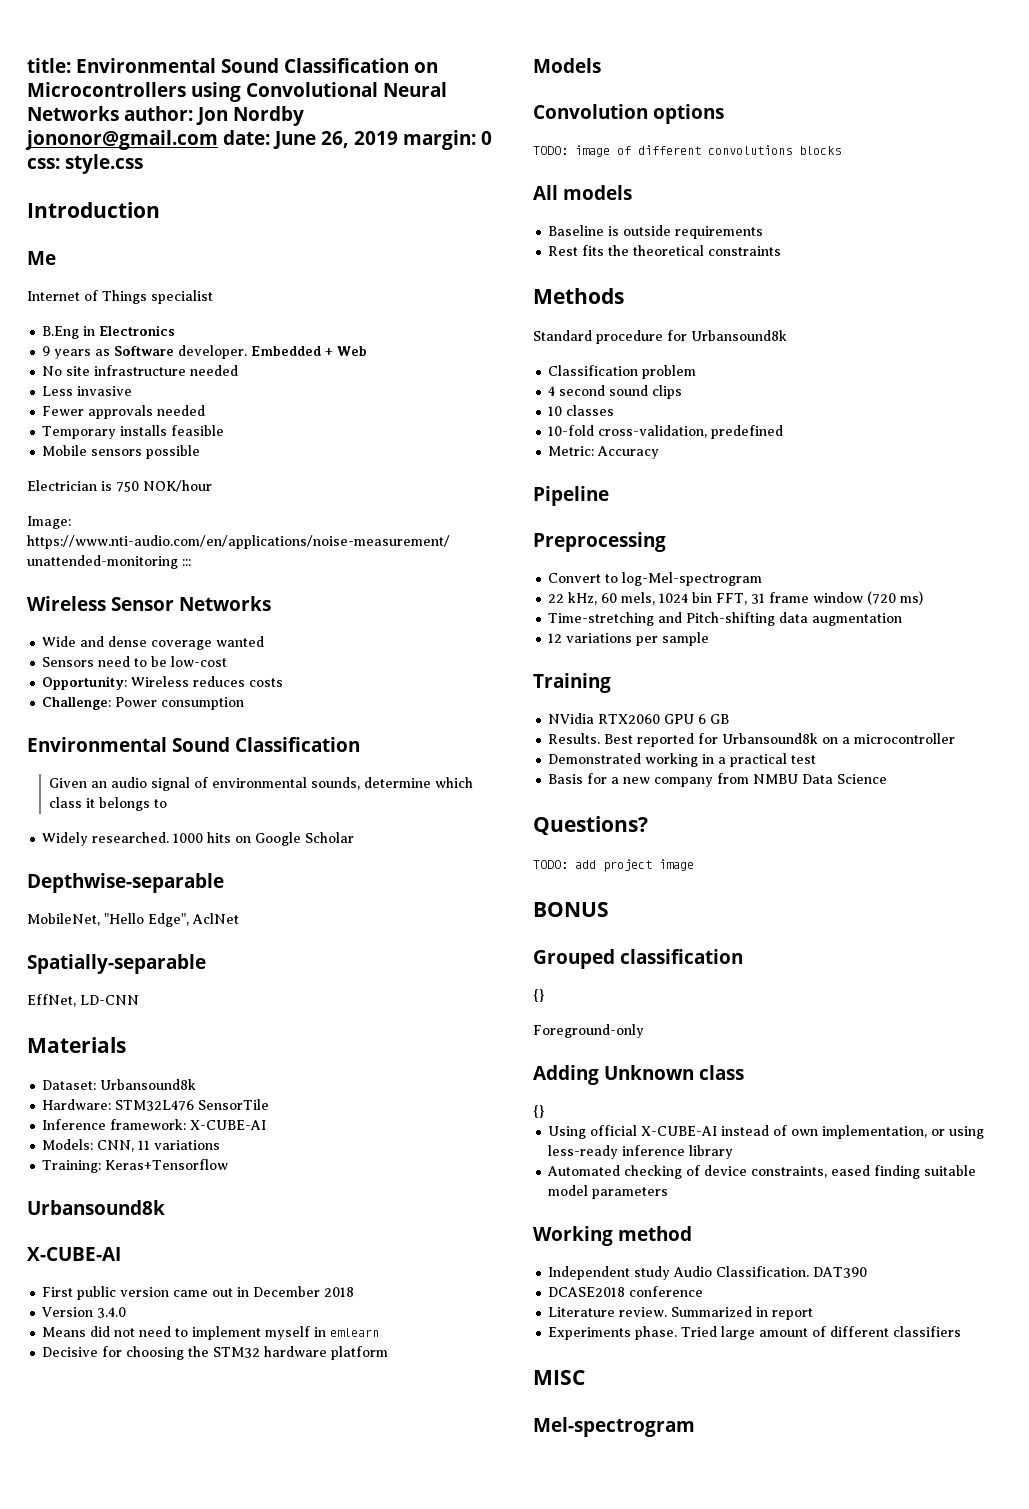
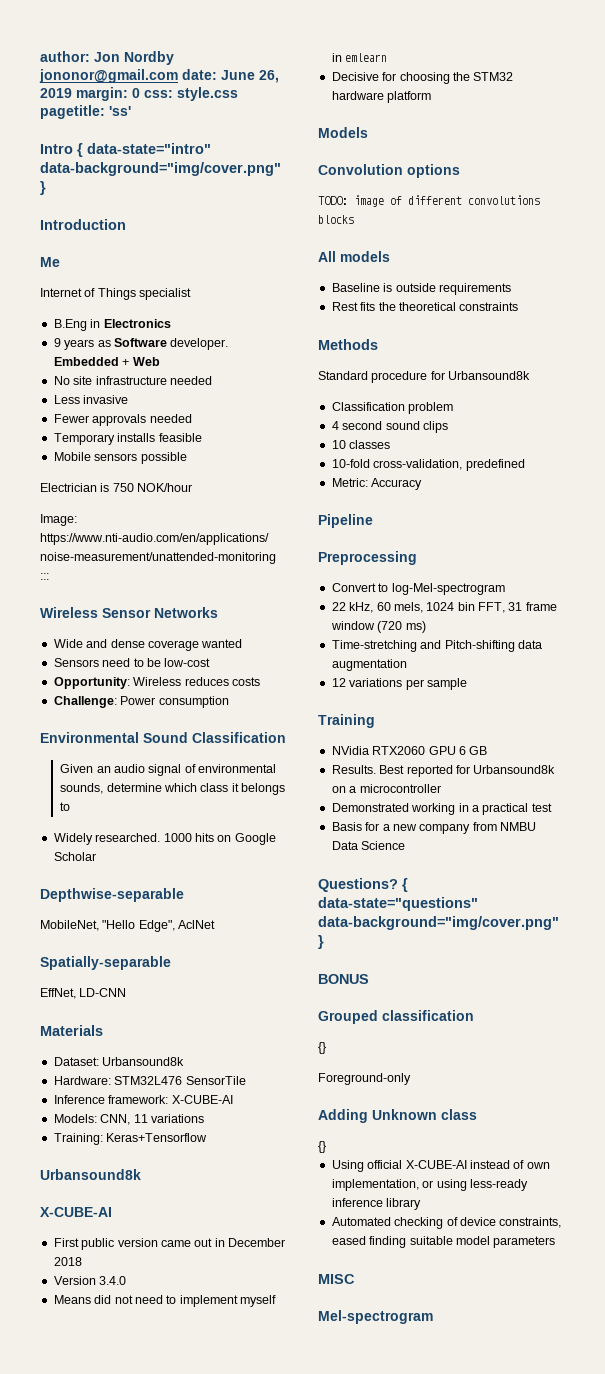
[27,58,438,73] [27,82,447,102] [27,106,119,121] title: Environmental Sound Classification on Microcontrollers using Convolutional Neural Networks -> (40, 56) none
(143, 164) none -> [40,105,131,119] [40,143,211,157] [40,162,281,176] [40,181,46,195] pagetitle: 'ss' // Intro { data-state="intro" data-background="img/cover.png" }
[533,859,694,872] // TODO: add project image -> [402,878,408,892] [318,897,478,911] [318,916,559,930] [318,935,324,949] { data-state="questions" data-background="img/cover.png" }
[533,1226,692,1246] [548,1266,868,1280] [548,1286,704,1297] [548,1306,814,1320] [548,1326,962,1340] // Working method // Independent study Audio Classification. DAT390 // DCASE2018 conference // Literature review. Summarized in report // Experiments phase. Tried large amount of different classifiers -> (556, 1242) none

